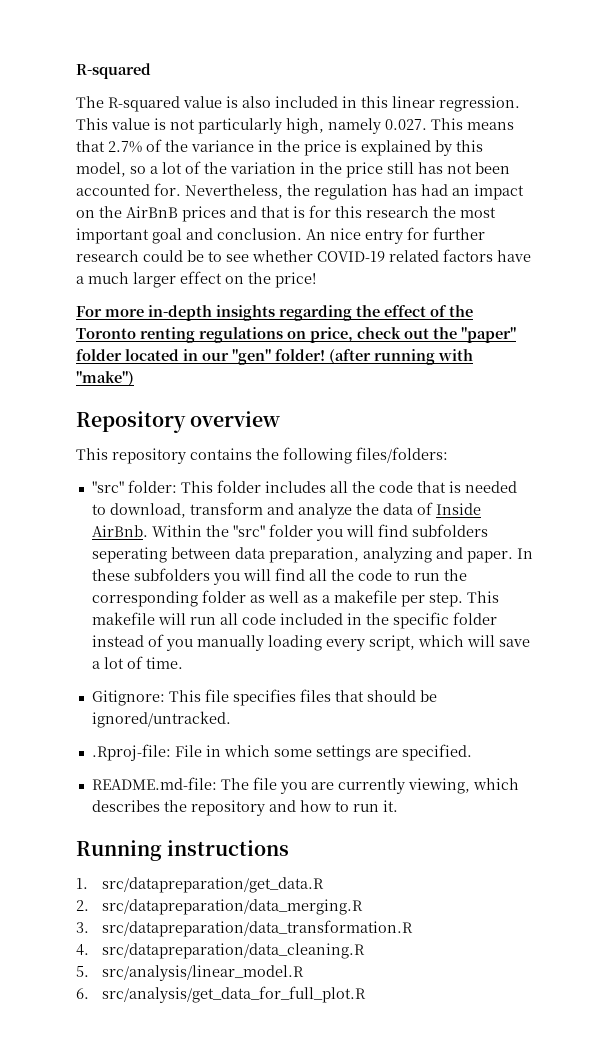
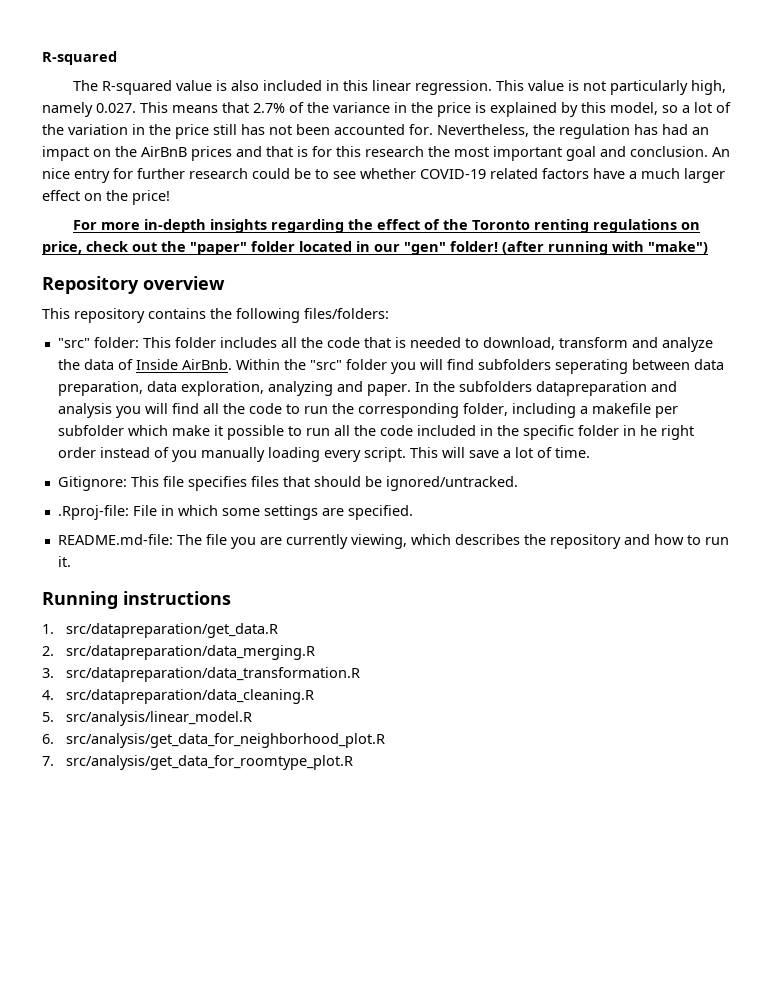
(359, 555) none -> [146,381,264,396] data exploration,
[91,568,210,581] these subfolders -> [432,381,677,396] [57,403,112,418] the subfolders datapreparation and analysis
[201,590,499,607] [91,612,186,625] folder as well as a makefile per step. This makefile will -> [462,403,678,418] [57,425,302,440] folder, including a makefile per subfolder which make it possible to
(238, 619) none -> [353,425,376,436] the
(497, 618) none -> [622,425,694,440] [57,447,96,458] in he right order
[368,635,464,651] script, which -> [363,447,438,462] script. This
[101,986,366,1003] src/analysis/get_data_for_full_plot.R -> [66,733,386,748] [42,755,354,770] src/analysis/get_data_for_neighborhood_plot.R // 7. src/analysis/get_data_for_roomtype_plot.R

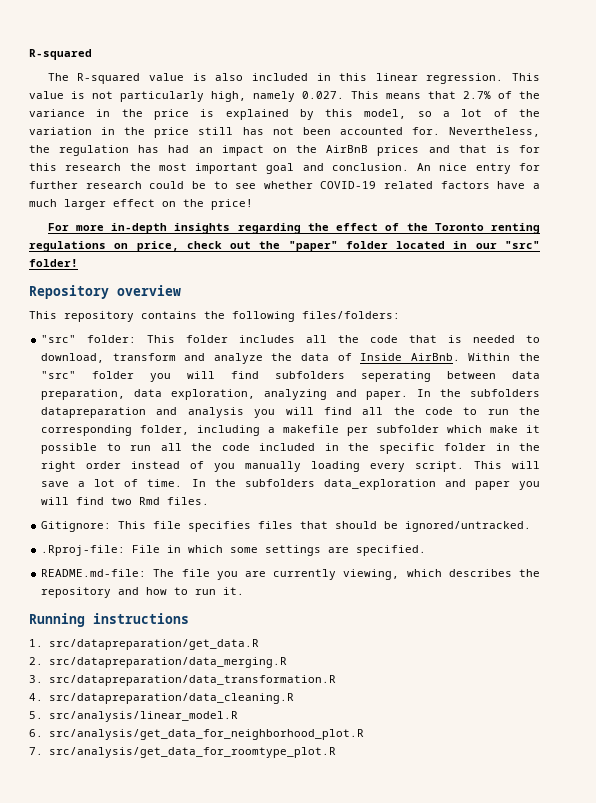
[404,242,446,255] "gen" -> [504,241,540,249] "src"
[502,241,708,255] (after running with "make") -> (78, 263) none
[639,425,657,436] he -> [519,443,540,451] the
(590, 452) none -> [191,479,540,490] [41,497,210,505] In the subfolders data_exploration and paper you will find two Rmd files.

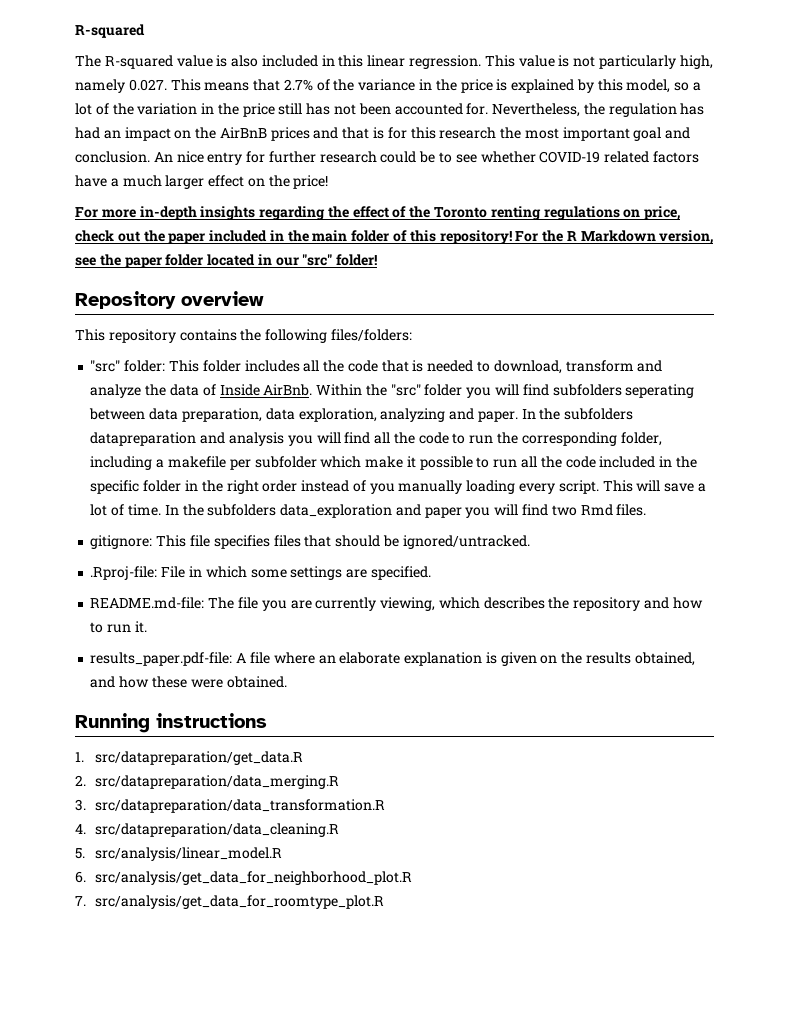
[288,241,338,252] "paper" -> [168,230,714,244] [75,254,162,268] paper included in the main folder of this repository! For the R Markdown version, see the paper
[41,521,112,532] Gitignore: -> [90,535,153,549] gitignore:
(245, 591) none -> [90,652,695,666] [90,676,287,688] // results_paper.pdf-file: A file where an elaborate explanation is given on the results obtained, and how these were obtained.

